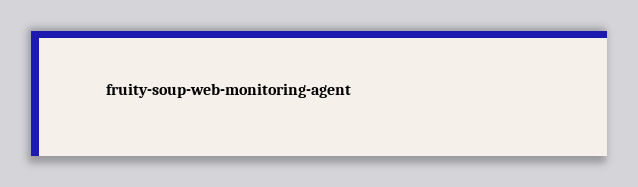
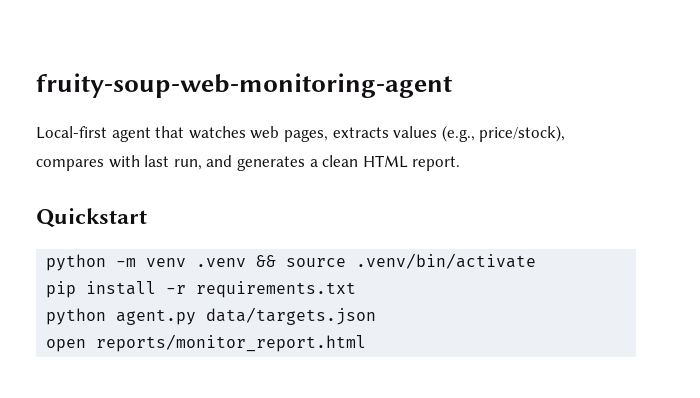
(351, 90) none -> [36,125,566,142] [36,155,461,171] [36,208,147,228] [46,253,537,271] [46,281,357,298] [46,307,377,325] [46,334,367,352] // Local-first agent that watches web pages, extracts values (e.g., price/stock), compares with last run, and generates a clean HTML report. // Quickstart // python -m venv .venv && source .venv/bin/activate // pip install -r requirements.txt // python agent.py data/targets.json // open reports/monitor_report.html

